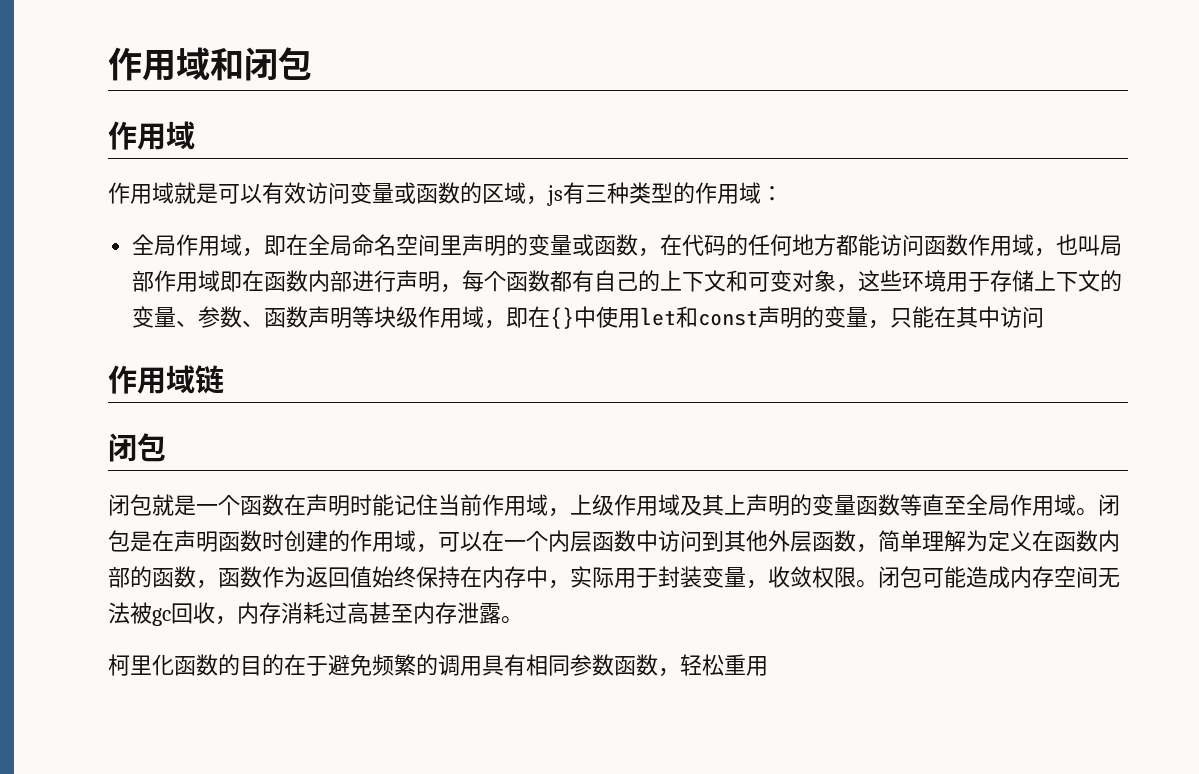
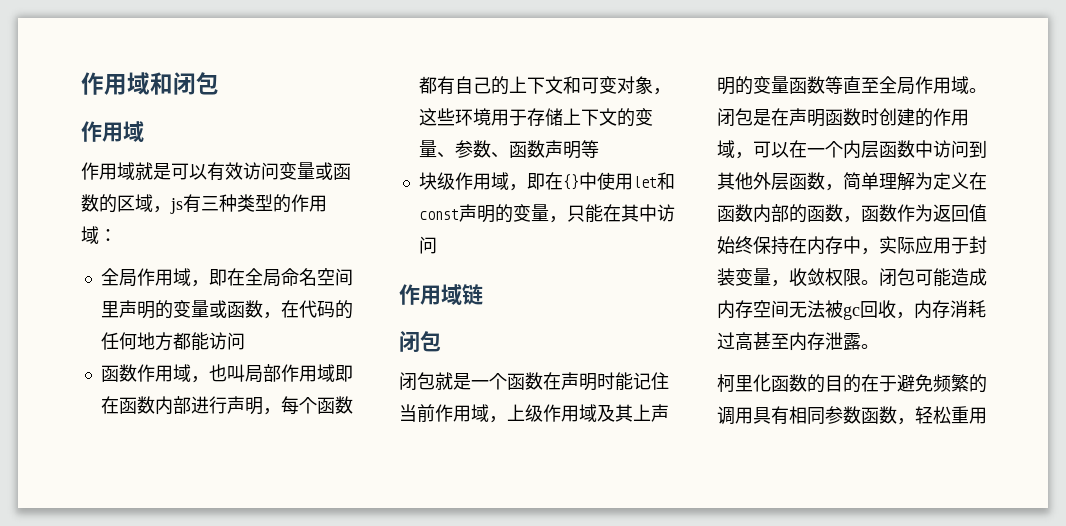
(925, 245) none -> (245, 341) //
(375, 317) none -> (599, 149) //
(614, 577) none -> [915,236,933,254] 应

